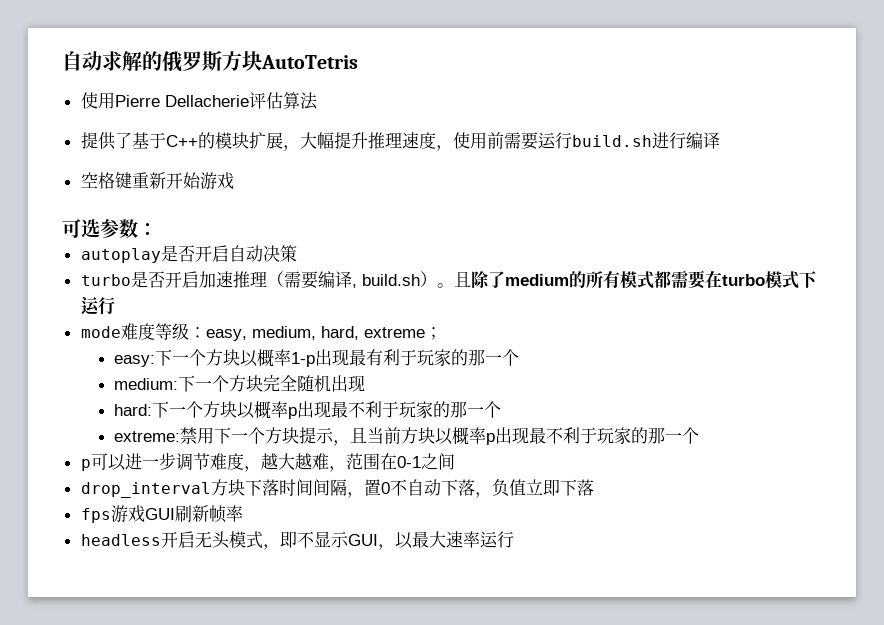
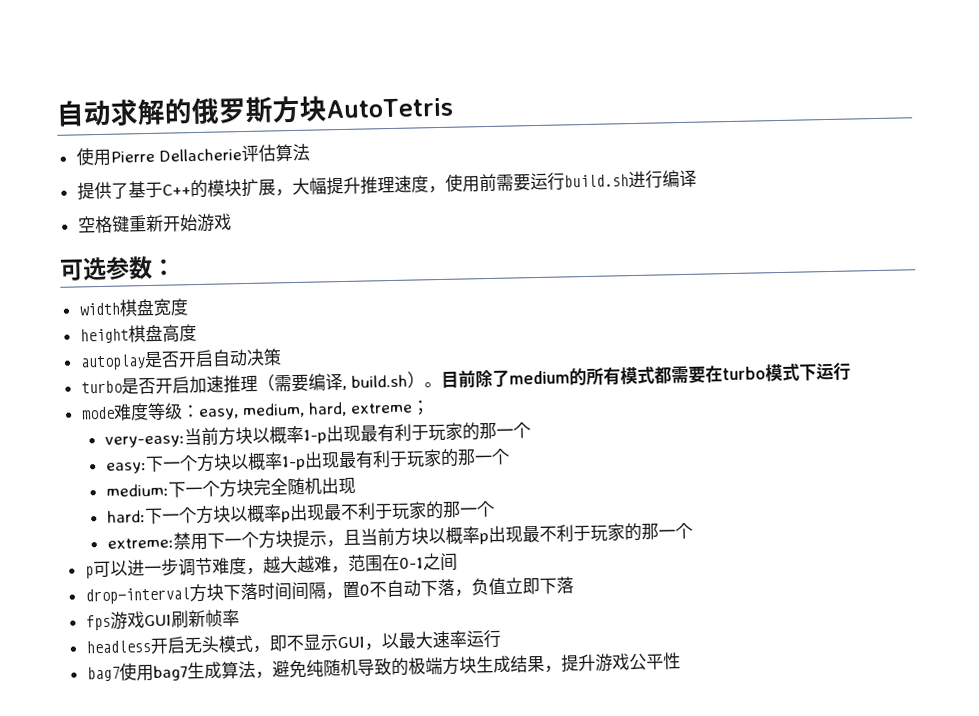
(157, 229) none -> [78,298,189,317] [79,324,197,344] // width棋盘宽度 // height棋盘高度
[453,271,471,287] 且 -> [440,370,476,389] 目前
(442, 333) none -> [104,421,531,448] // very-easy:当前方块以概率1-p出现最有利于玩家的那一个
[80,482,211,498] drop_interval -> [84,587,190,605] drop-interval
(514, 539) none -> [86,652,681,682] // bag7使用bag7生成算法，避免纯随机导致的极端方块生成结果，提升游戏公平性

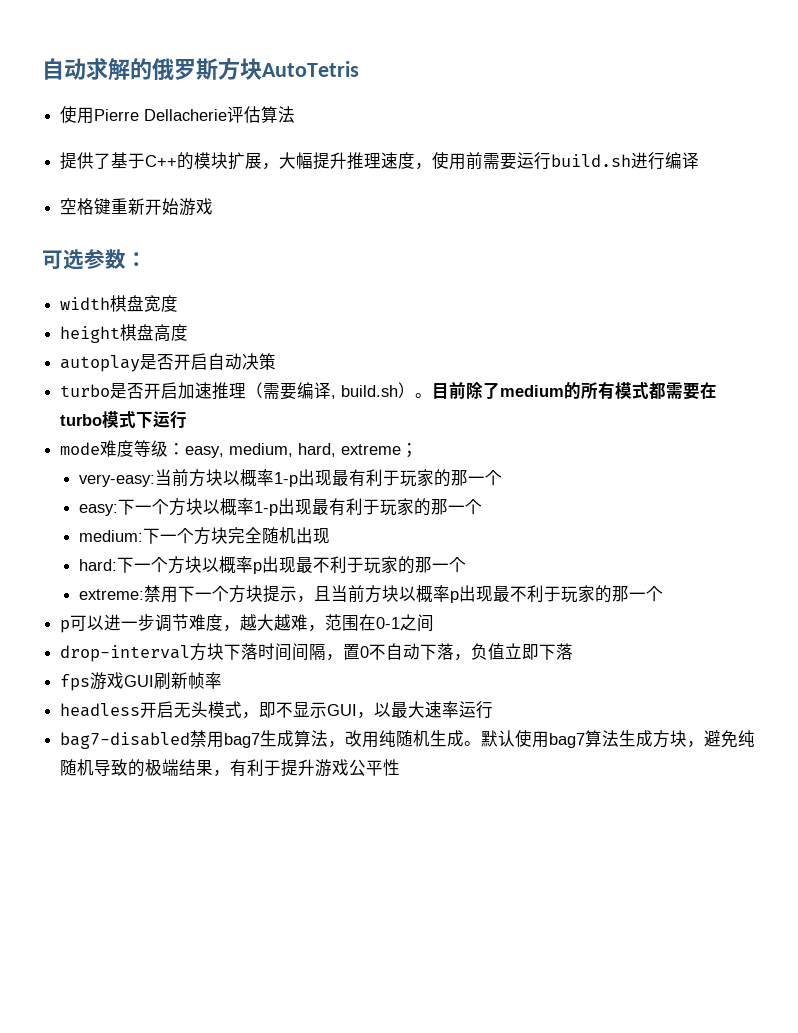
[86,662,137,682] bag7使 -> [60,730,208,749] bag7-disabled禁
(273, 675) none -> [345,730,705,748] 改用纯随机生成。默认使用bag7算法生成方块，
[441,655,562,676] 方块生成结果， -> [179,759,282,777] 结果，有利于

